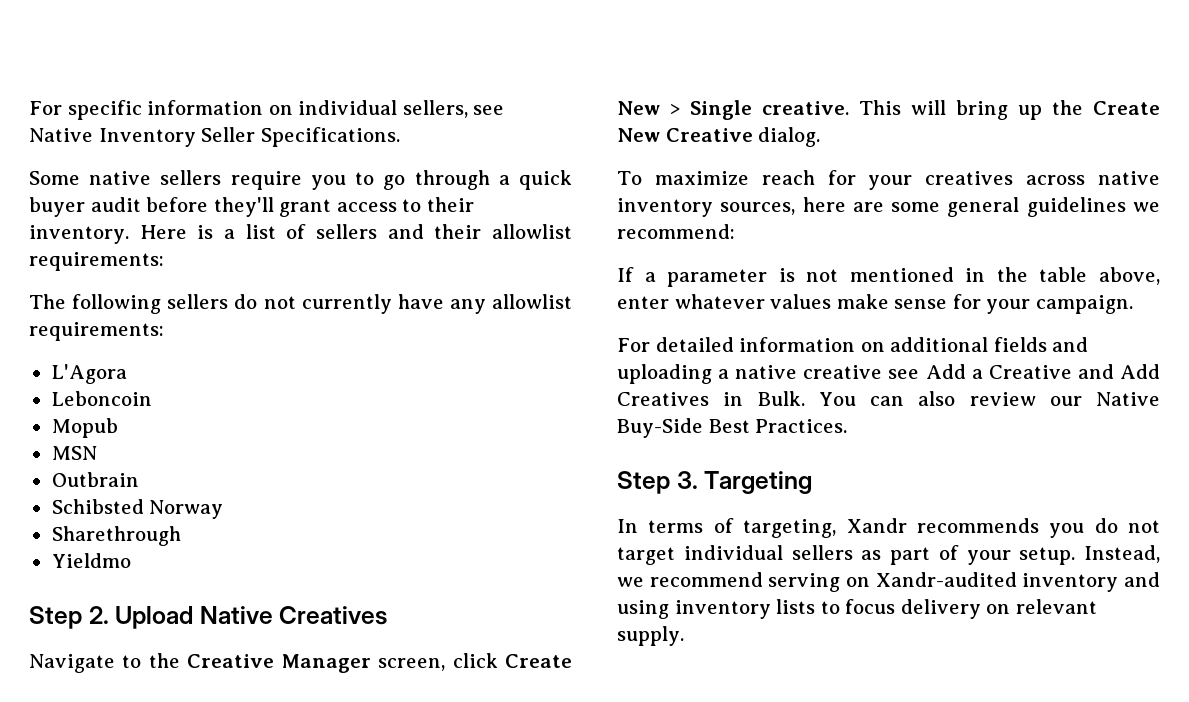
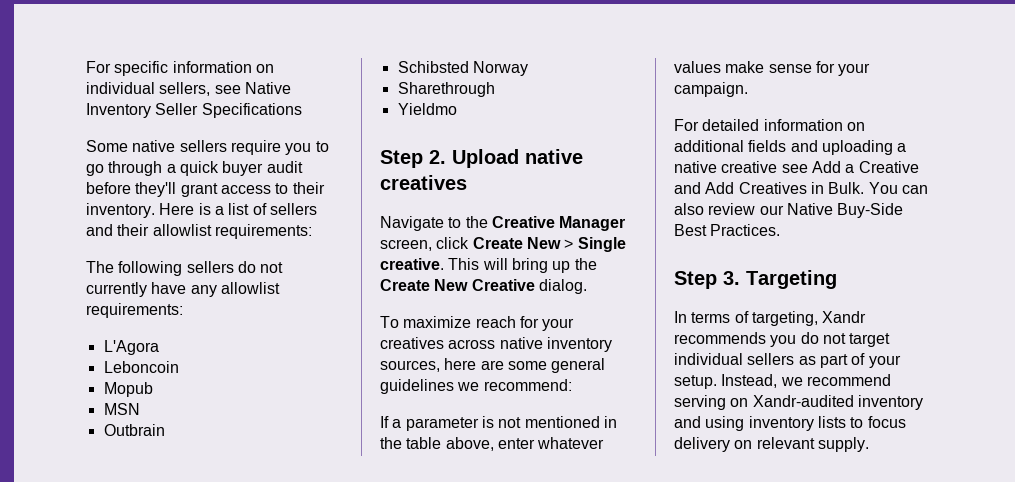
[260,127,400,147] Specifications. -> [201,103,302,118] Specifications
[199,606,388,625] Native Creatives -> [525,149,583,164] [380,175,467,190] native creatives

